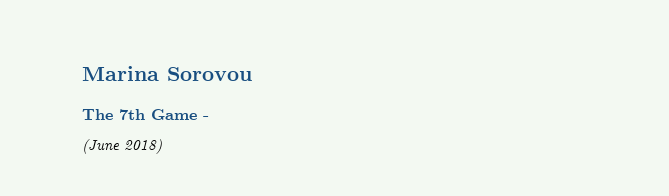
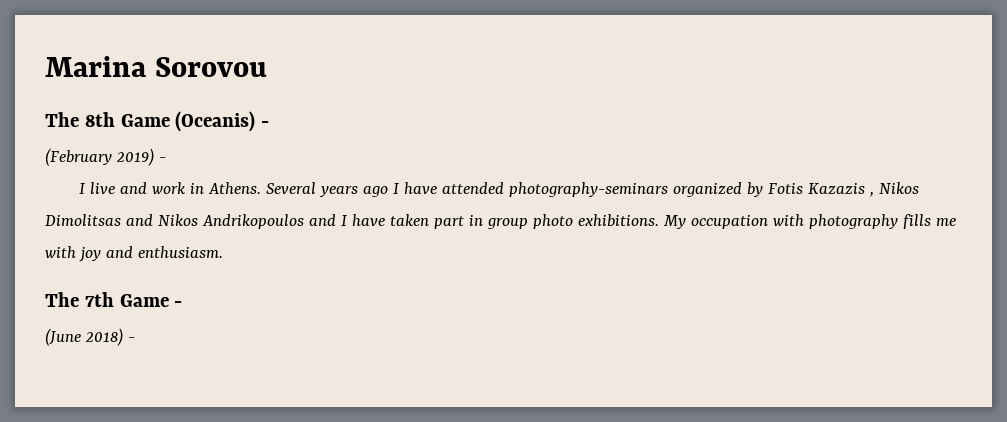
(252, 74) none -> [45,111,270,132] [45,148,166,166] [78,182,919,197] [45,214,956,229] [45,246,223,262] // The 8th Game (Oceanis) - // (February 2019) - // I live and work in Athens. Several years ago I have attended photography-seminars organized by Fotis Kazazis , Nikos Dimolitsas and Nikos Andrikopoulos and I have taken part in group photo exhibitions. My occupation with photography fills me with joy and enthusiasm.
(162, 146) none -> [127,337,135,342] -

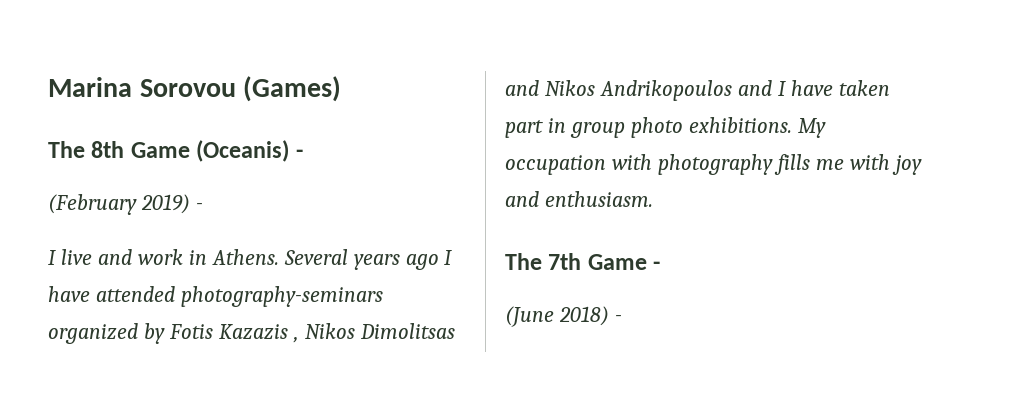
(268, 67) none -> [243,76,342,102] (Games)

